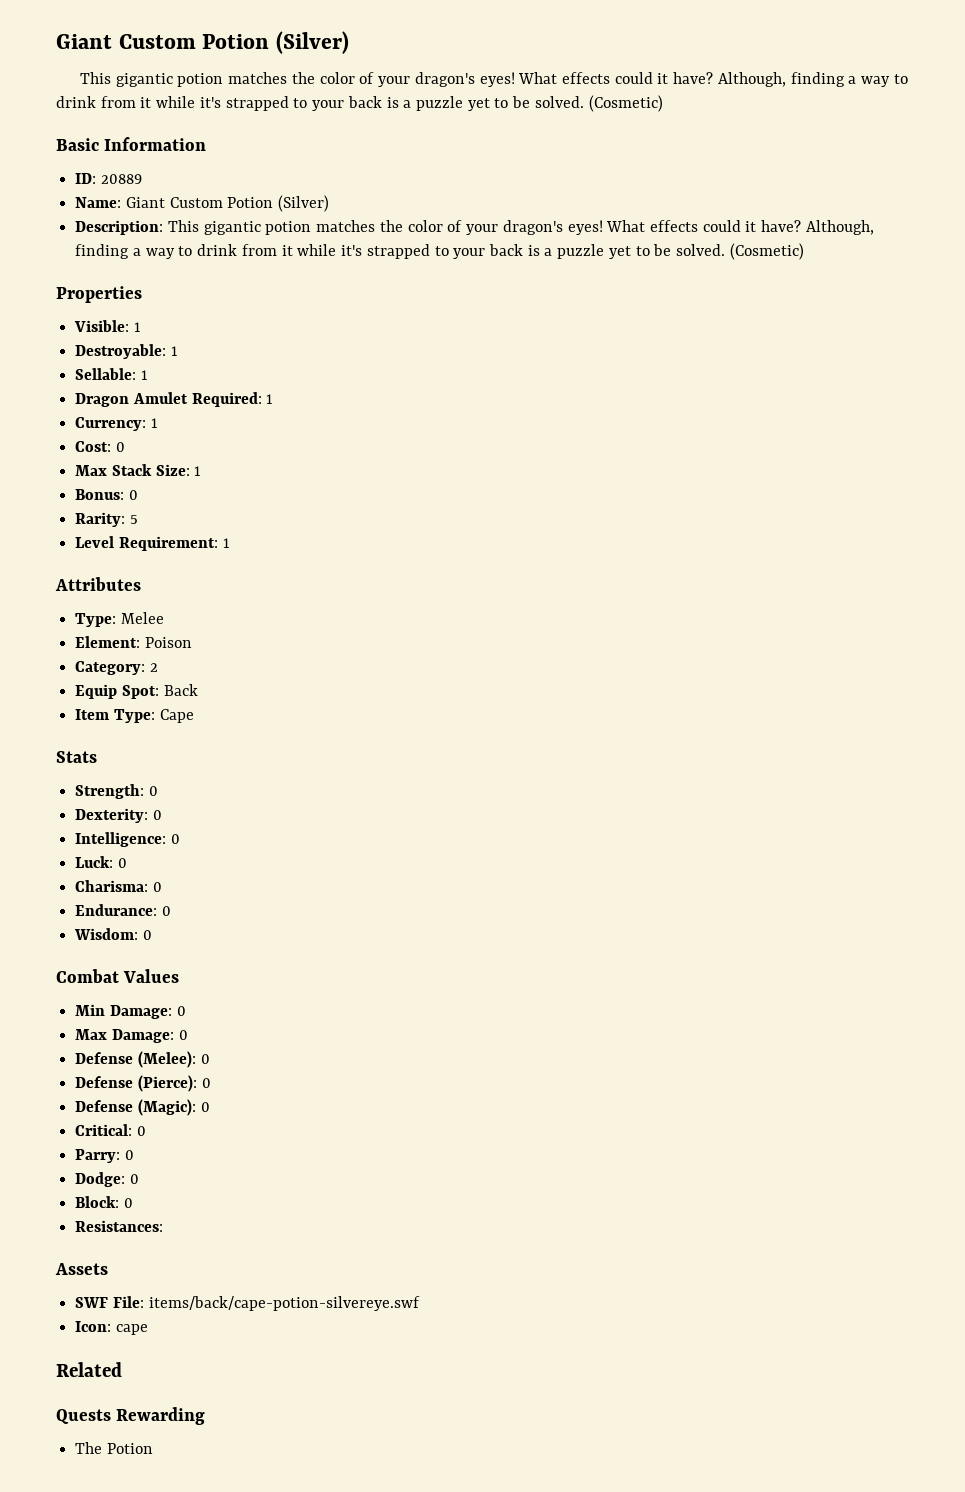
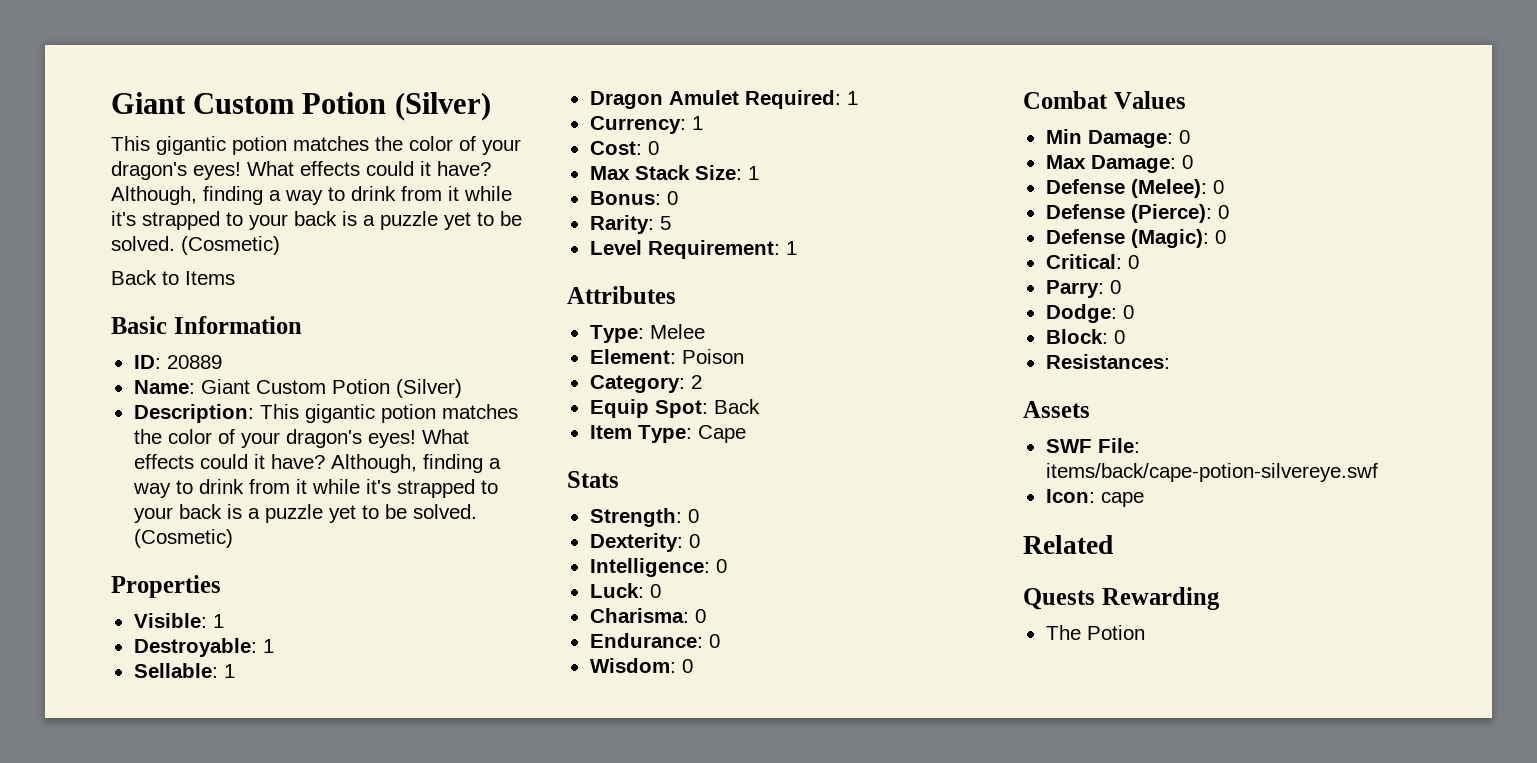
(663, 103) none -> [111,270,235,285] // Back to Items

